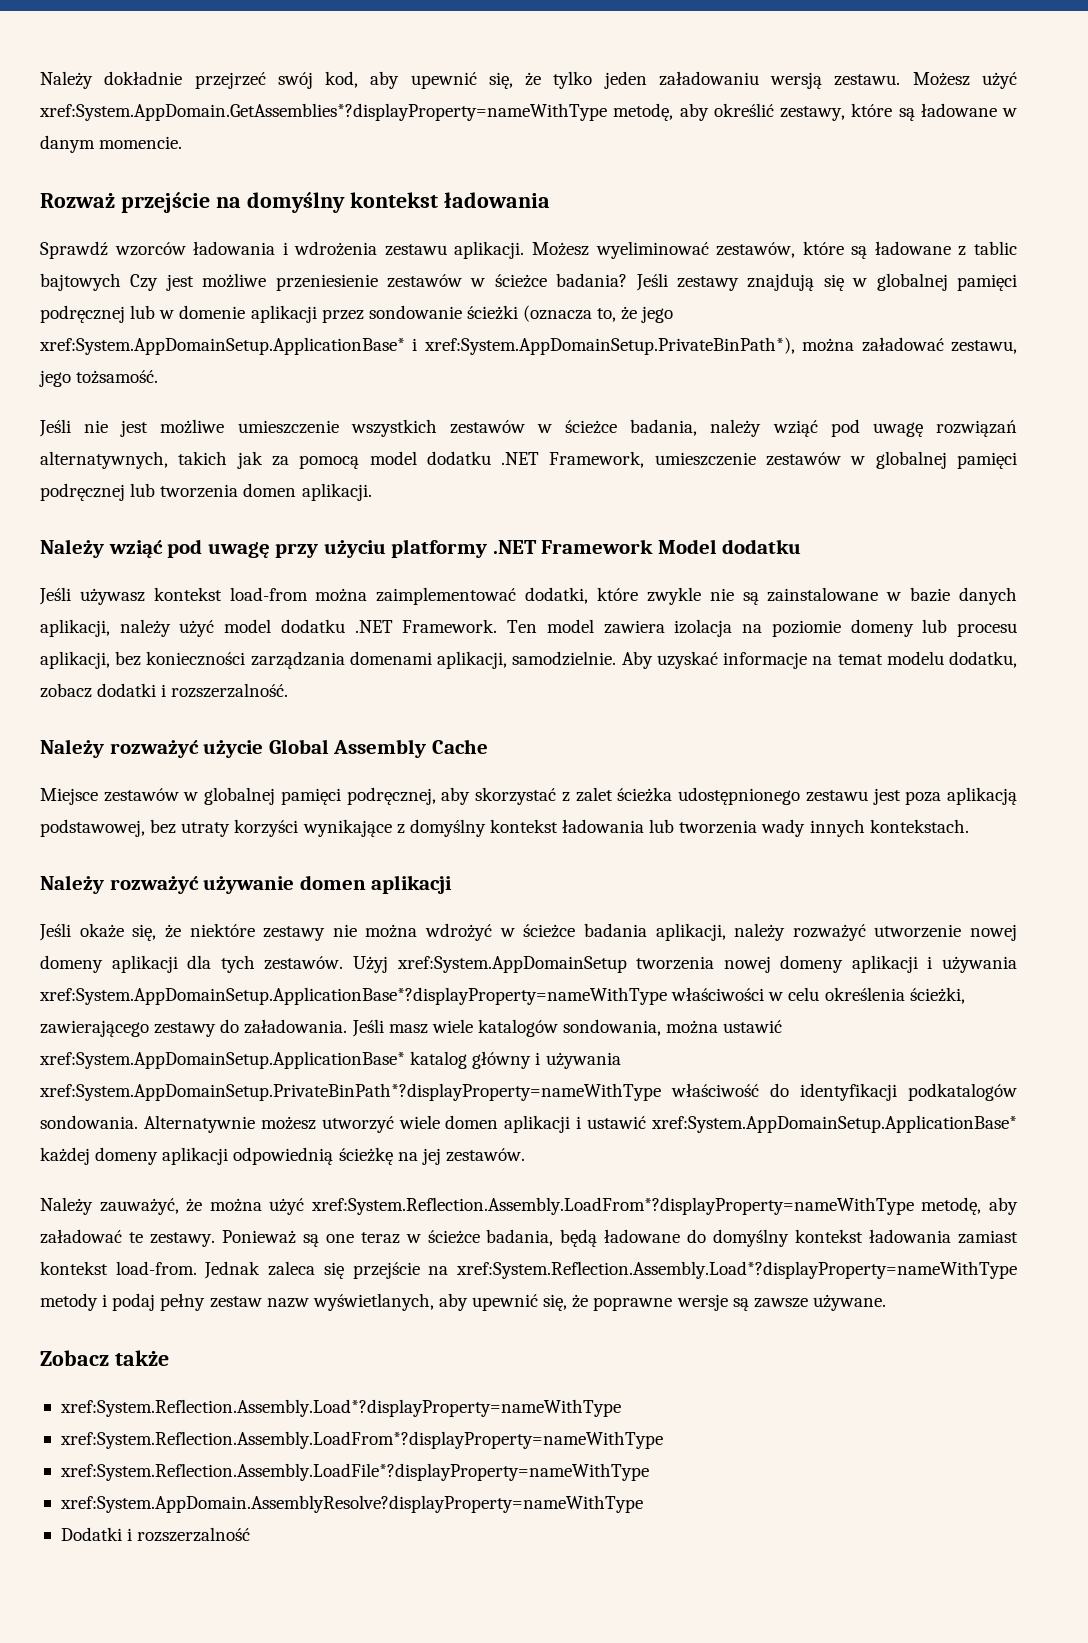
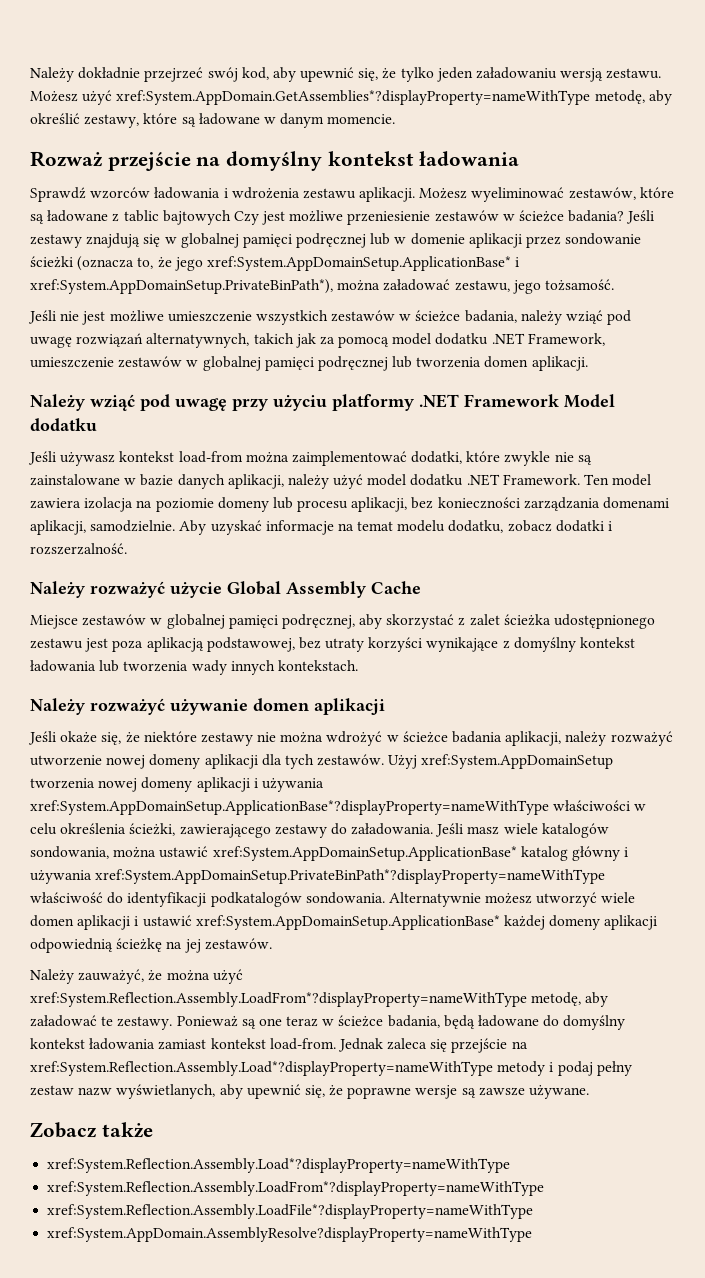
[60,1527,251,1542] // Dodatki i rozszerzalność -> (533, 1234) none

